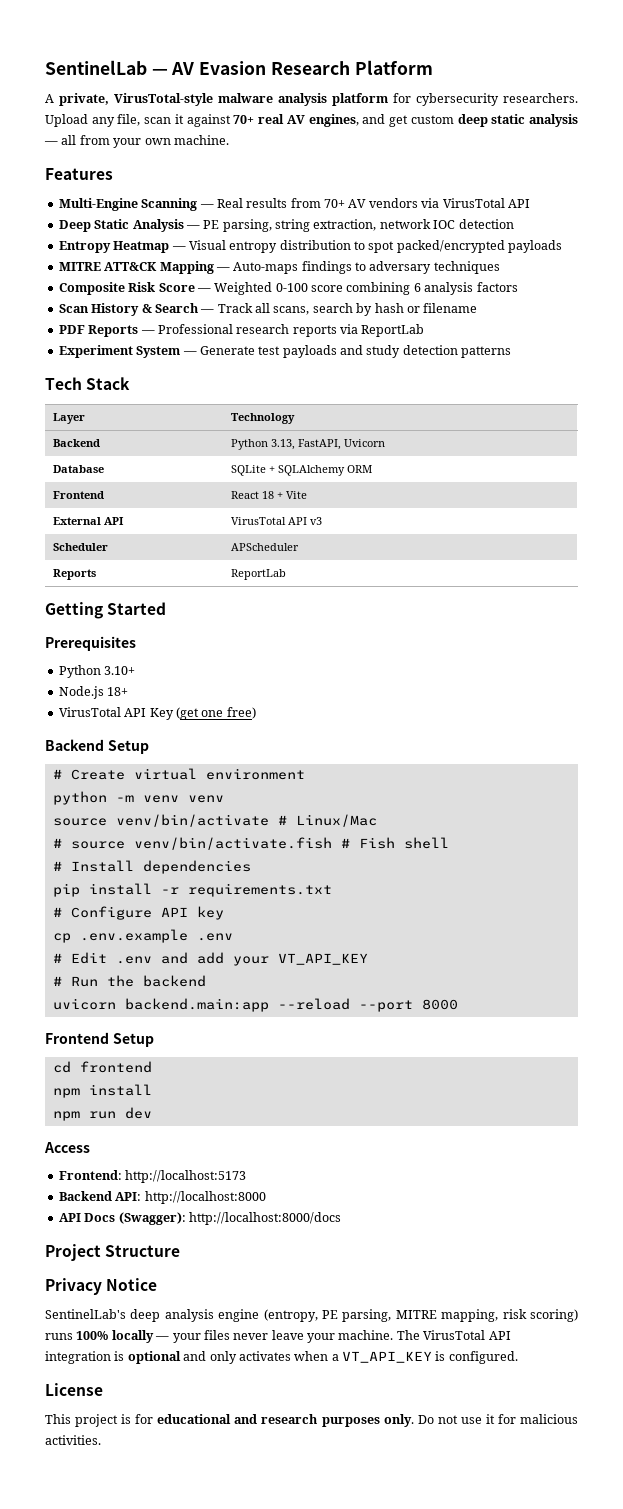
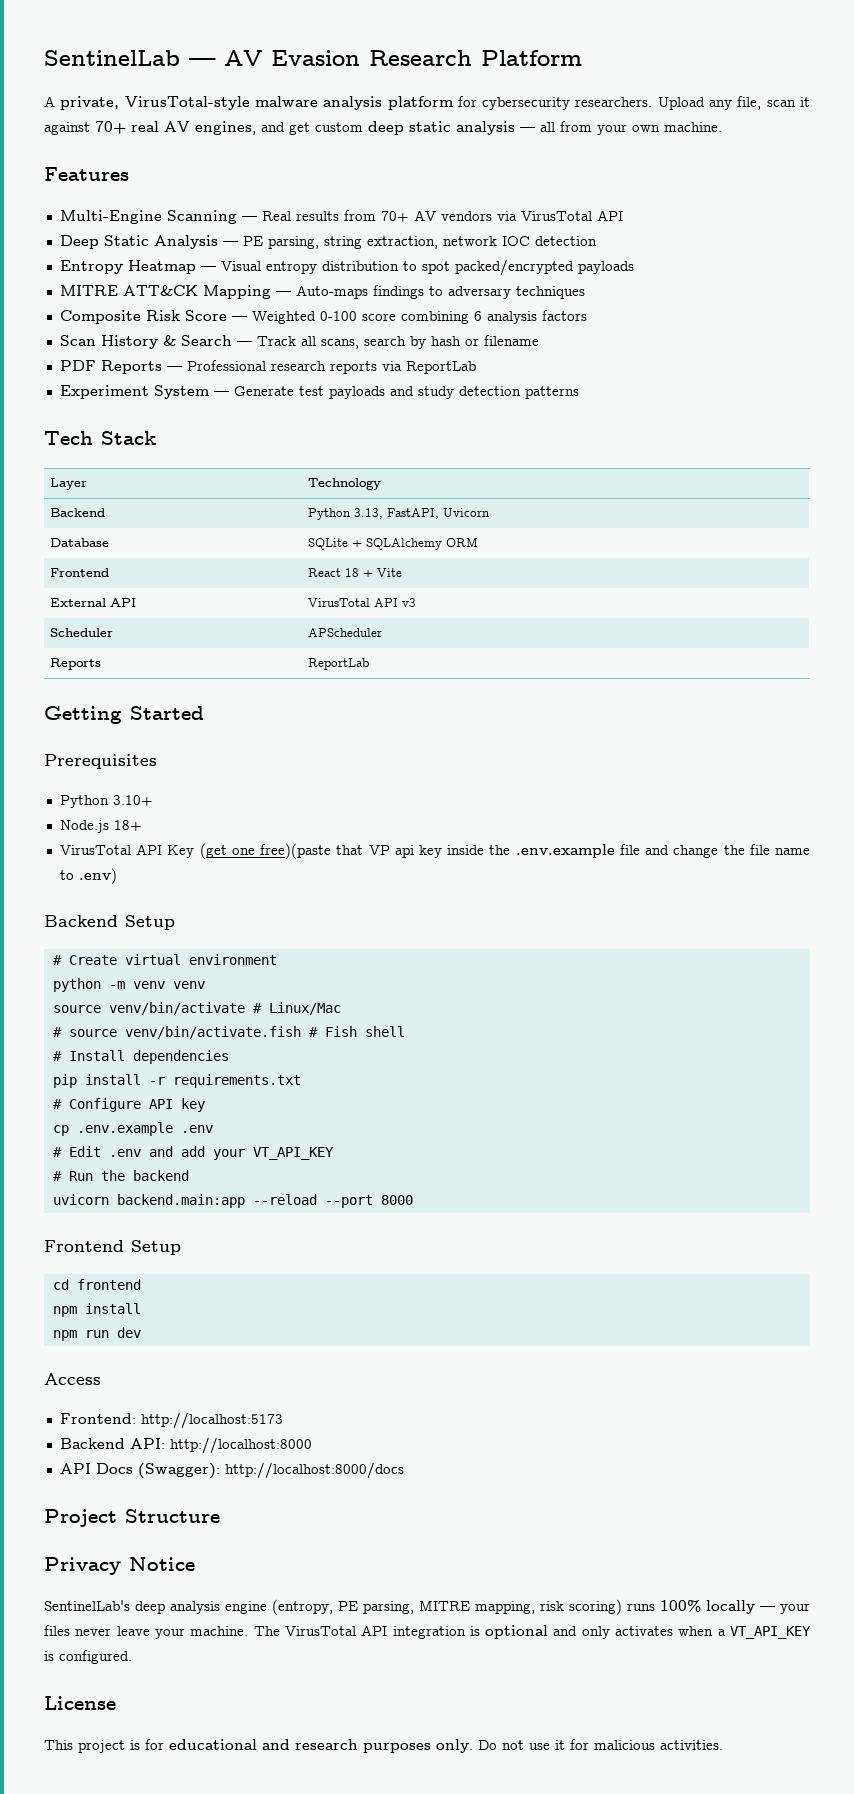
[226,707,256,719] free) -> [260,843,811,859] [59,868,117,884] free)(paste that VP api key inside the .env.example file and change the file name to .env)

